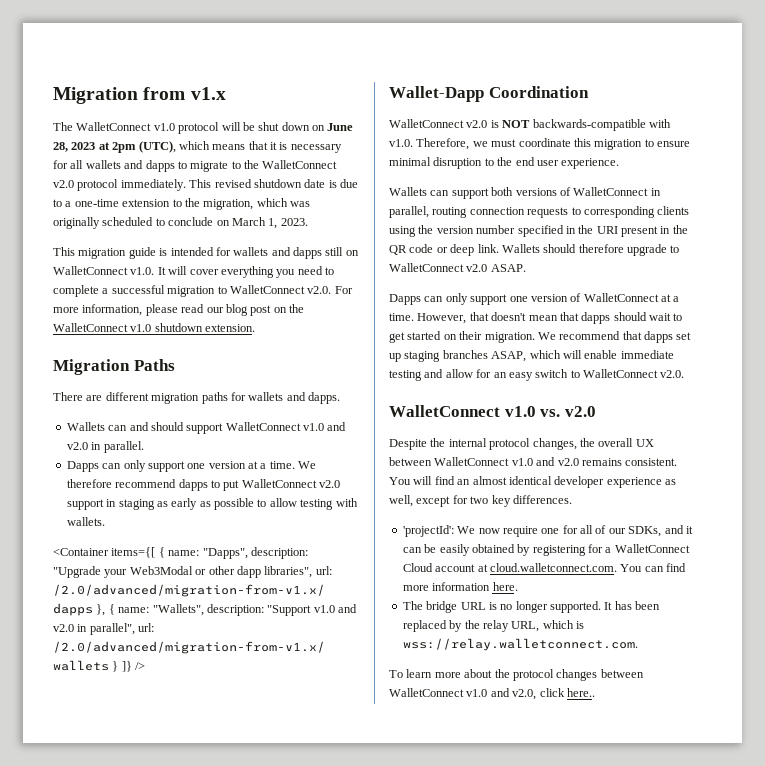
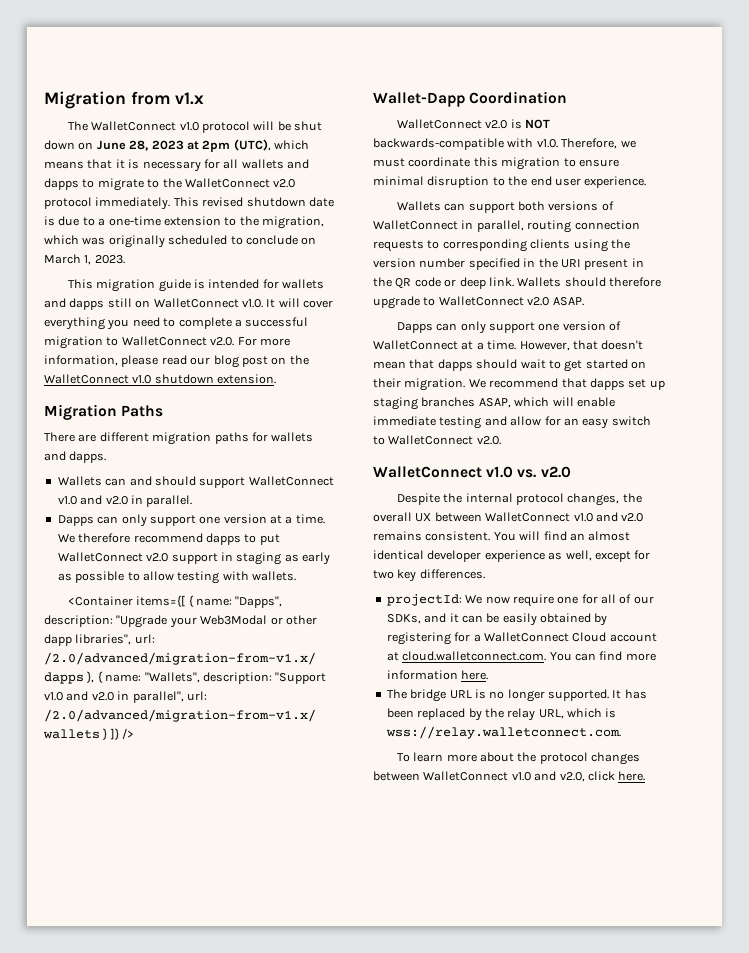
[402,525,454,537] 'projectId': -> [386,594,462,606] projectId:
[566,688,595,697] here.. -> [618,771,646,781] here.

